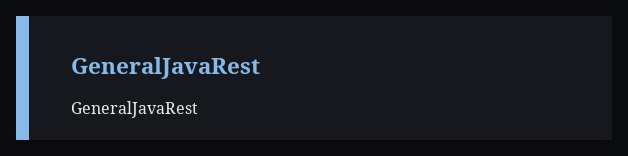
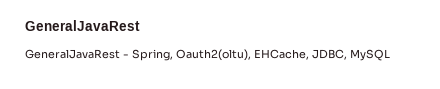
(198, 109) none -> [123,49,390,61] - Spring, Oauth2(oltu), EHCache, JDBC, MySQL

